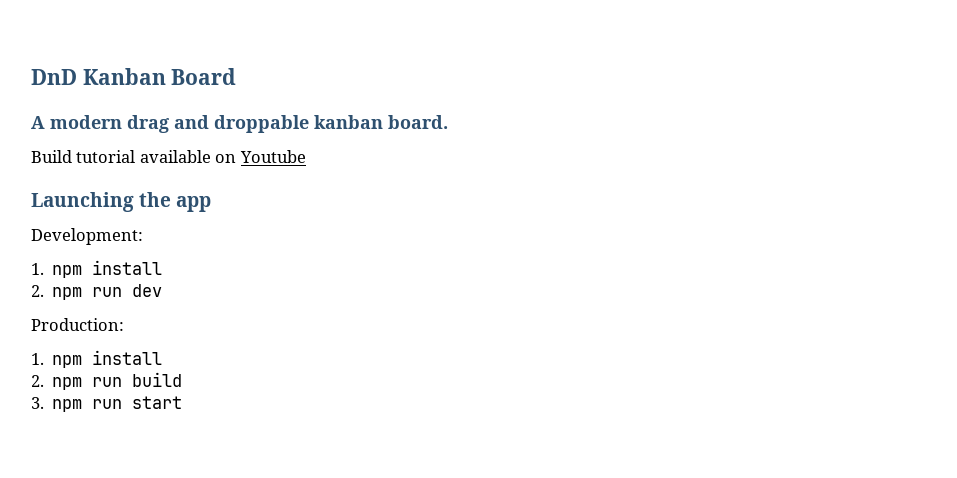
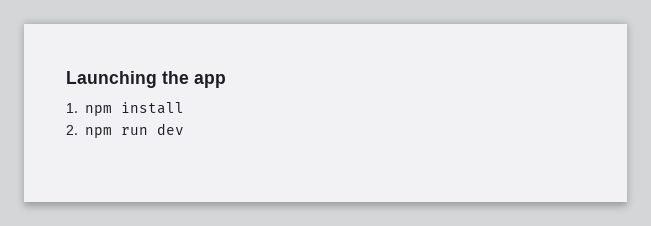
[31,68,237,85] [31,115,448,133] [31,150,306,163] DnD Kanban Board // A modern drag and droppable kanban board. // Build tutorial available on Youtube // -> (66, 79) none
[31,228,143,245] // Development: -> (226, 81) none
[31,318,124,331] [31,350,163,368] [31,372,183,390] [31,396,183,412] // Production: // 1. npm install // 2. npm run build // 3. npm run start -> (184, 129) none

